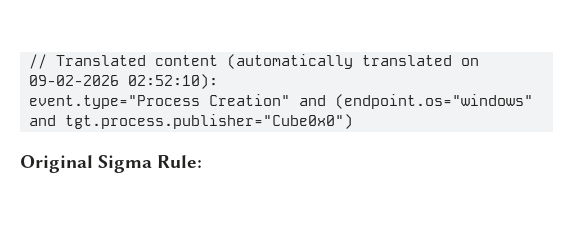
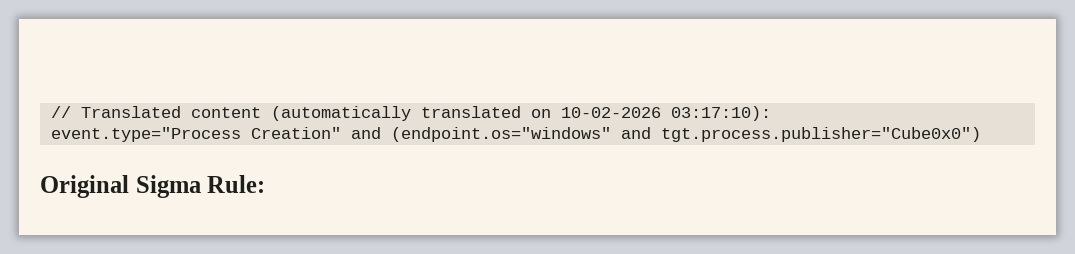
[28,74,218,89] 09-02-2026 02:52:10): -> [560,106,771,121] 10-02-2026 03:17:10):

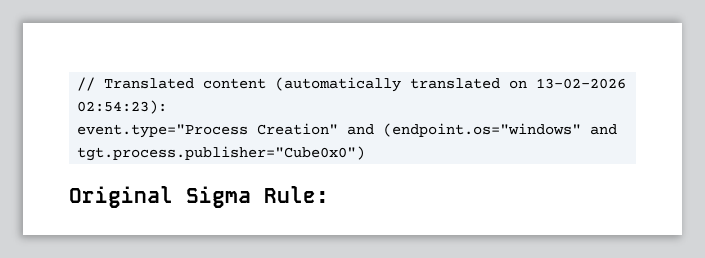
[560,106,771,121] 10-02-2026 03:17:10): -> [535,78,626,89] [76,100,167,114] 13-02-2026 02:54:23):

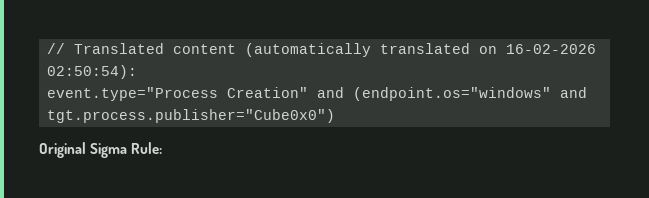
[535,78,626,89] [76,100,167,114] 13-02-2026 02:54:23): -> [505,44,596,54] [46,65,137,79] 16-02-2026 02:50:54):

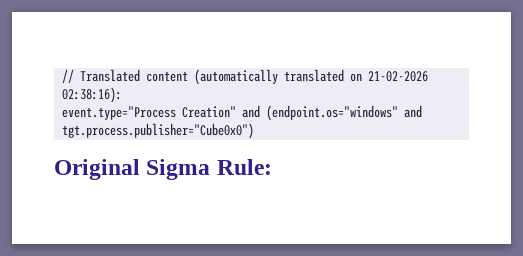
[505,44,596,54] [46,65,137,79] 16-02-2026 02:50:54): -> [368,71,429,82] [62,87,123,103] 21-02-2026 02:38:16):

